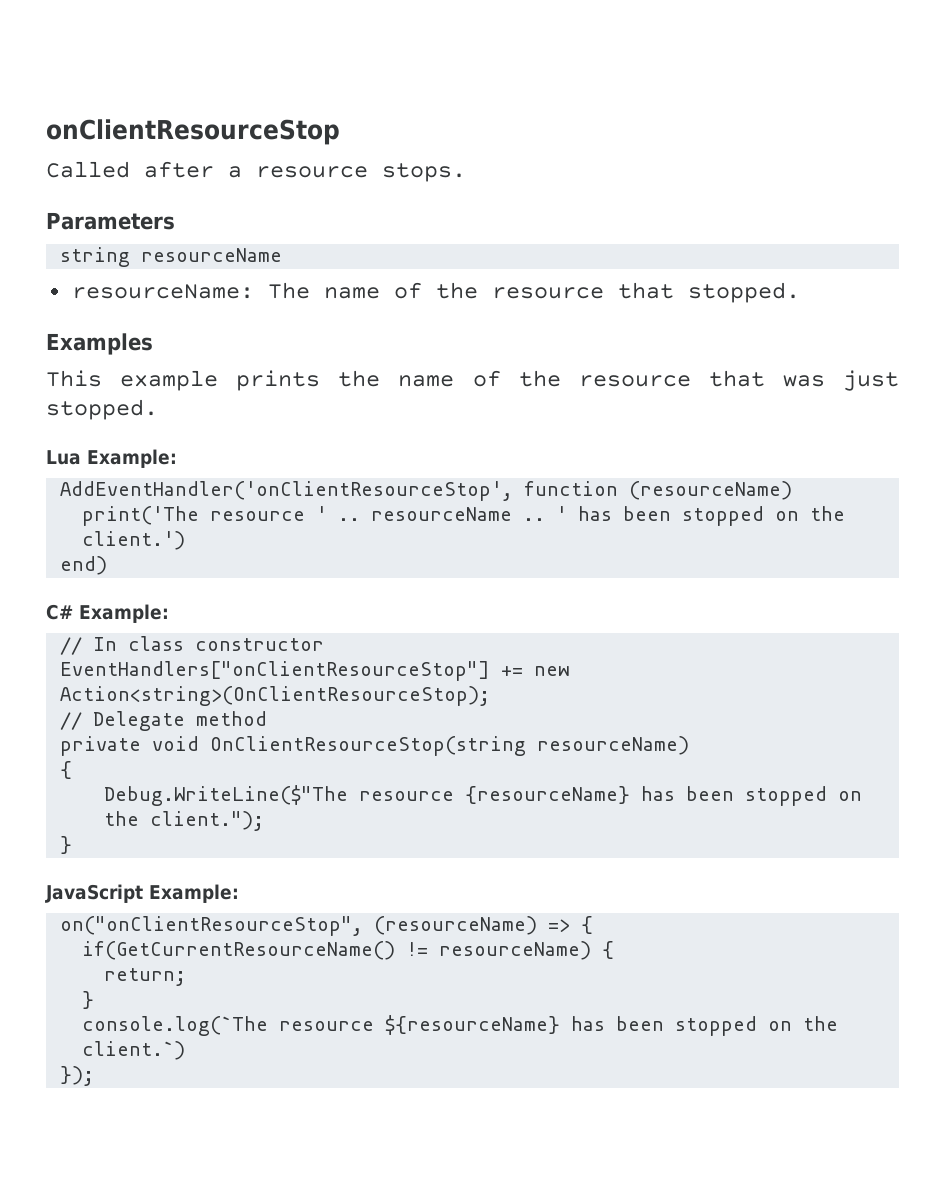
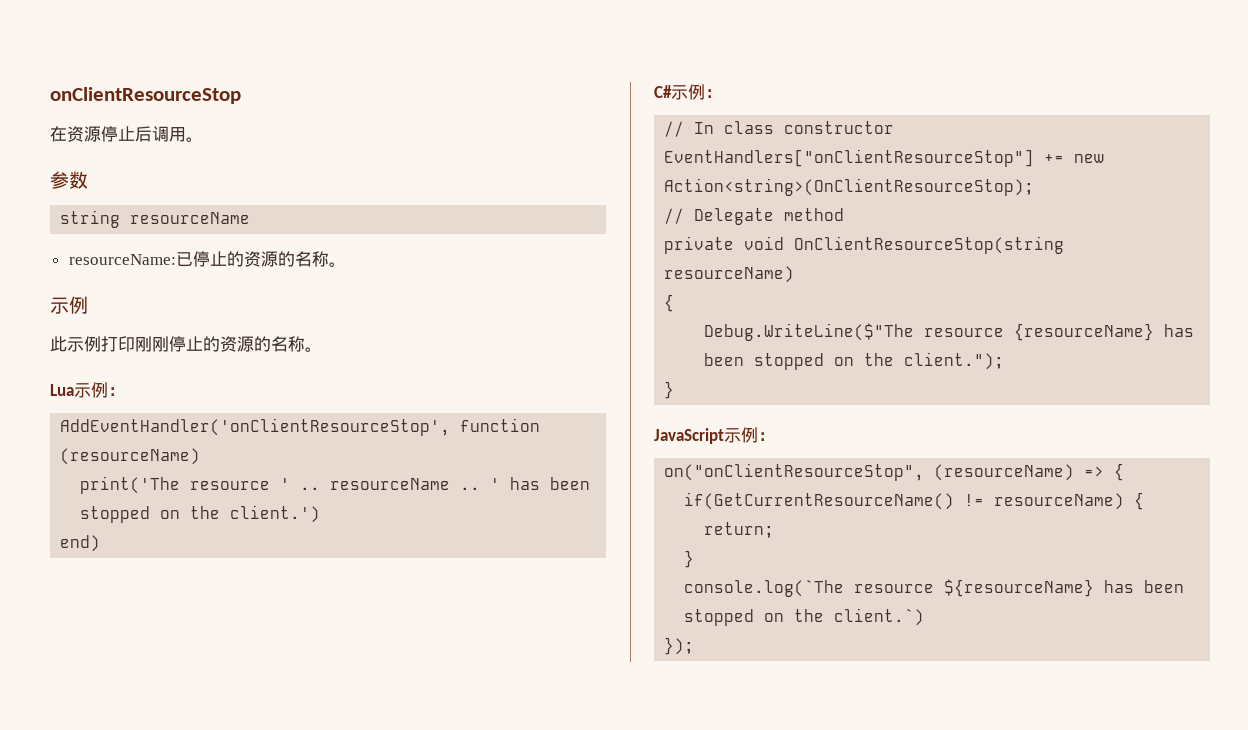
[46,161,466,182] [46,212,175,230] [60,247,283,267] [71,282,800,303] [46,333,153,355] [46,370,900,391] [46,399,158,420] Called after a resource stops. // Parameters // string resourceName // resourceName: The name of the resource that stopped. // Examples // This example prints the name of the resource that was just stopped. -> [50,126,203,142] [50,171,88,189] [60,210,251,228] [68,251,346,267] [50,296,88,314] [50,336,322,352] 在资源停止后调用。 // 参数 // string resourceName // resourceName:已停止的资源的名称。 // 示例 // 此示例打印刚刚停止的资源的名称。
[87,449,177,468] Example: -> [74,382,125,398] 示例：
[79,604,169,623] Example: -> [671,84,722,100] 示例：
[149,884,239,903] Example: -> [724,427,775,443] 示例：

